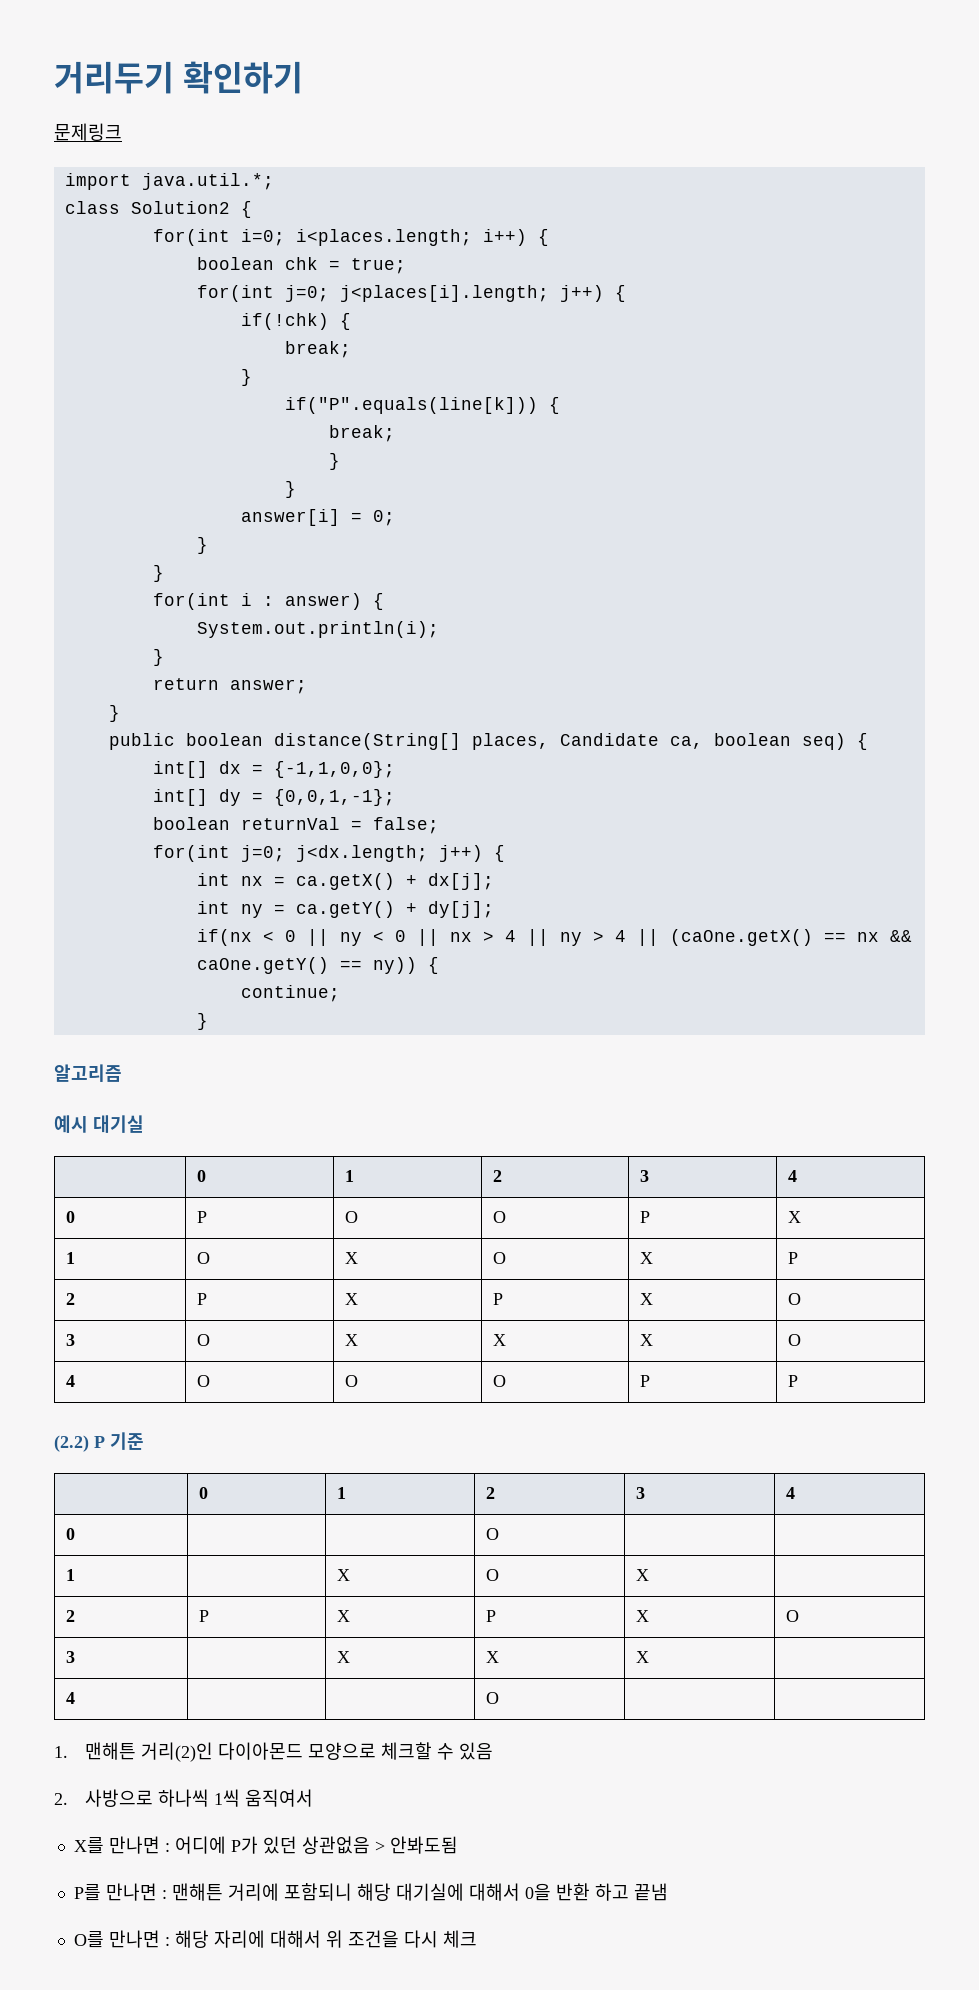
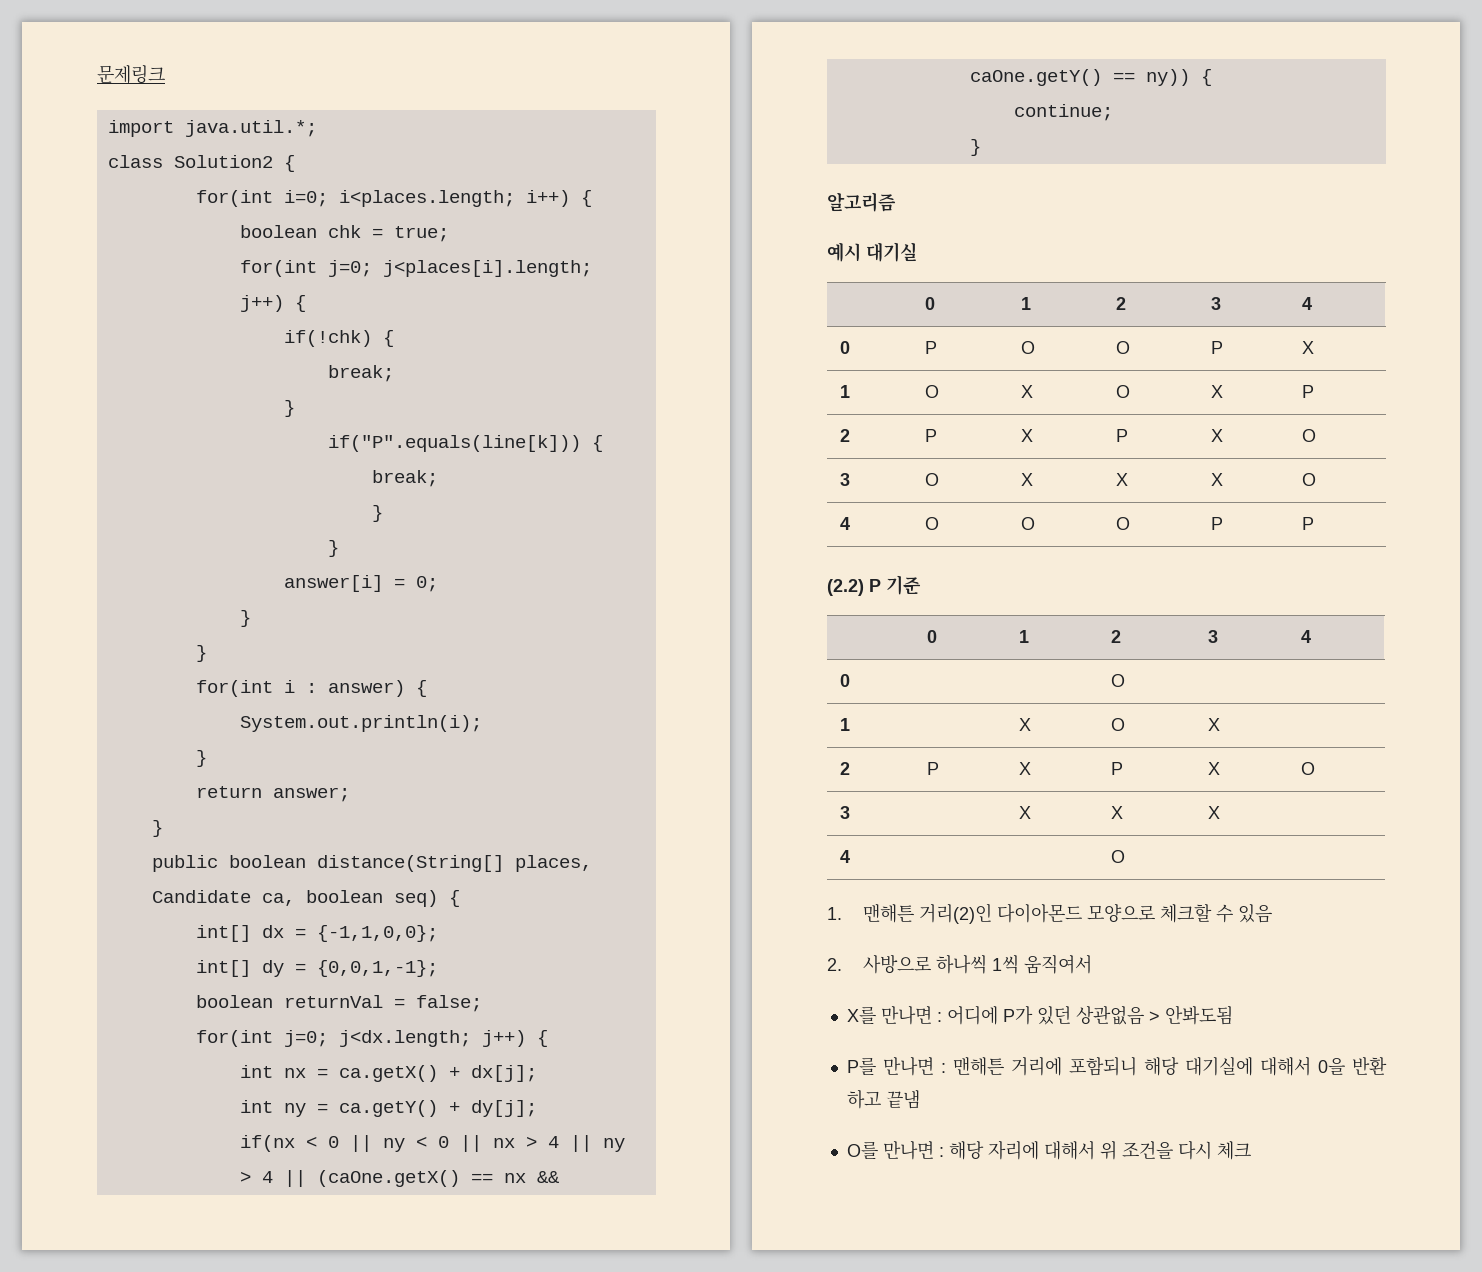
[54,61,303,94] 거리두기 확인하기 // -> (97, 74) none

